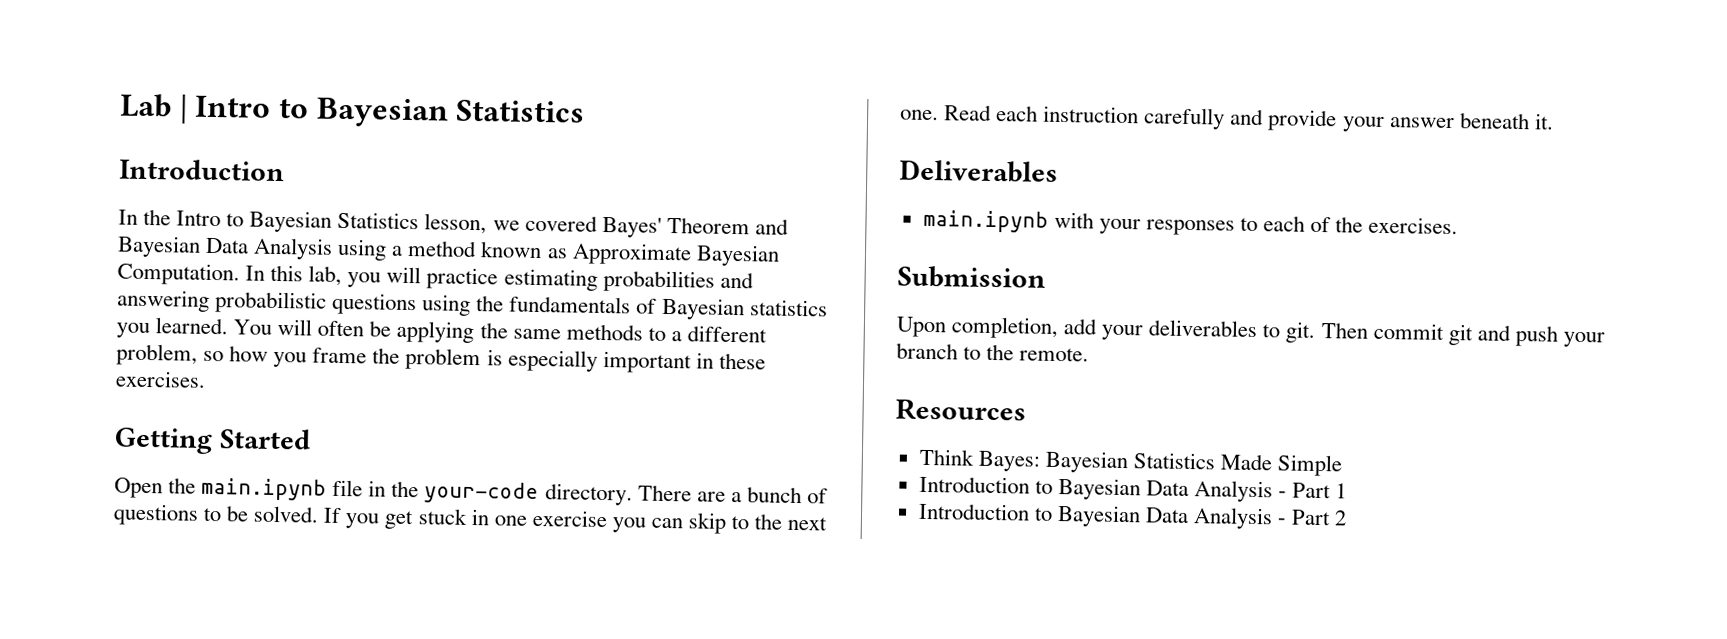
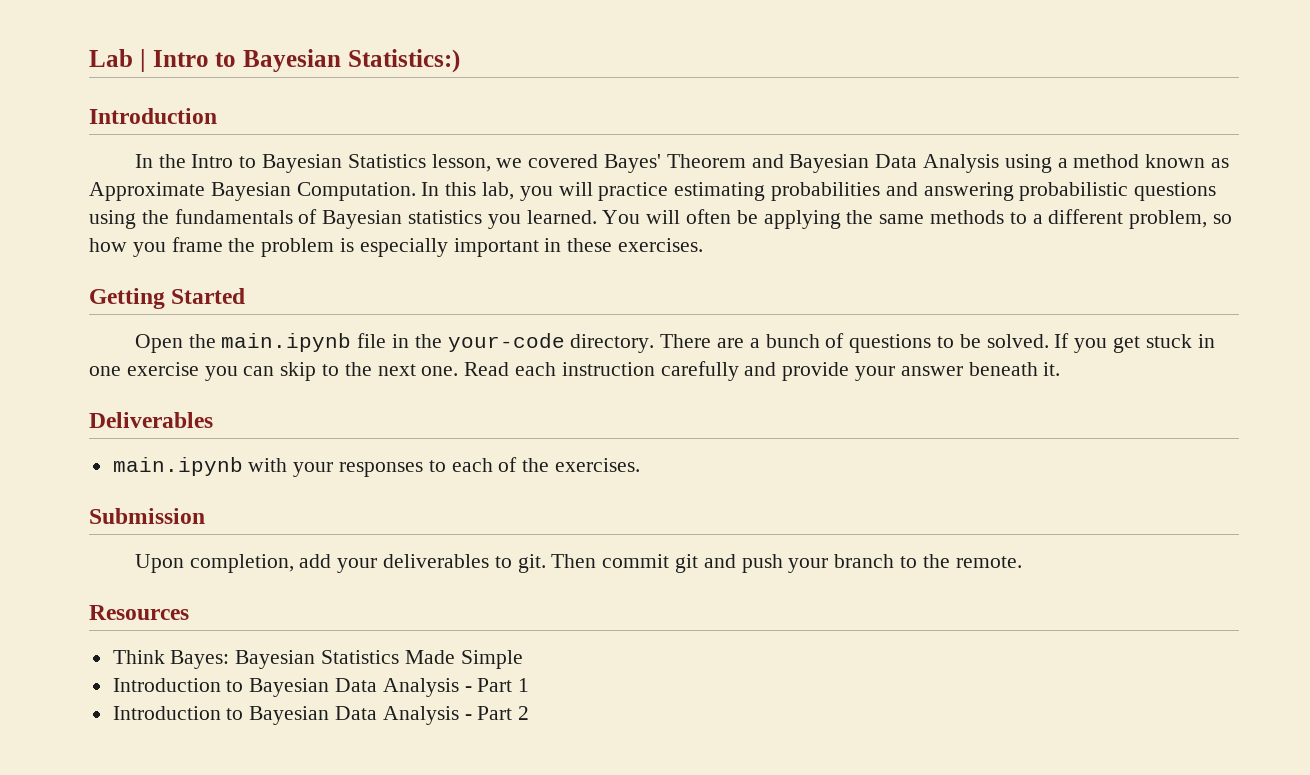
[456,99,586,123] Statistics -> [347,49,460,73] Statistics:)

